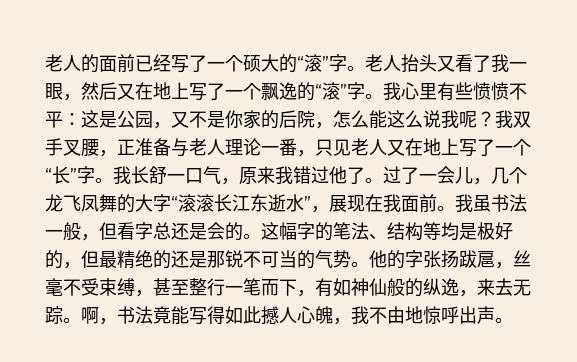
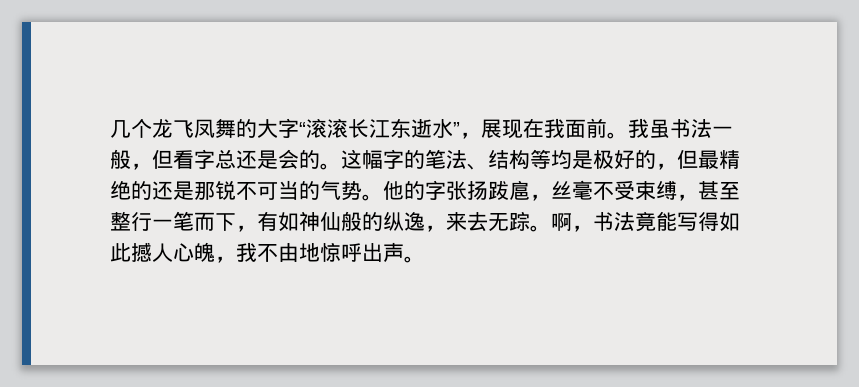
[45,54,527,73] [45,82,527,101] [45,110,531,129] [45,138,531,157] [45,166,491,185] 老人的面前已经写了一个硕大的“滚”字。老人抬头又看了我一眼，然后又在地上写了一个飘逸的“滚”字。我心里有些愤愤不平：这是公园，又不是你家的后院，怎么能这么说我呢？我双手叉腰，正准备与老人理论一番，只见老人又在地上写了一个“长”字。我长舒一口气，原来我错过他了。过了一会儿， -> (110, 129) none

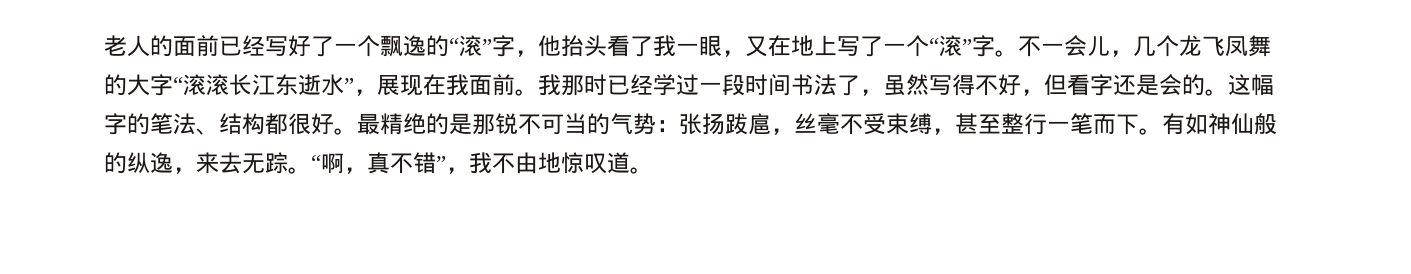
(110, 129) none -> [104,35,1133,57] 老人的面前已经写好了一个飘逸的“滚”字，他抬头看了我一眼，又在地上写了一个“滚”字。不一会儿，
[649,119,733,139] [110,149,131,169] 虽书法一般 -> [561,74,1021,96] 那时已经学过一段时间书法了，虽然写得不好
[215,149,236,169] 总 -> (1113, 85) none
[530,149,698,170] 等均是极好的，但 -> [265,113,357,135] 都很好。
[152,181,173,200] 还 -> (449, 124) none
[362,180,446,201] 。他的字 -> [656,120,679,132] ：
[236,225,257,232] ， -> [1139,128,1162,135] 。
[551,211,740,232] [110,242,215,262] 啊，书法竟能写得如此撼人心魄 -> [311,152,446,174] “啊，真不错”
[341,242,404,263] 呼出声 -> [584,152,630,174] 叹道

